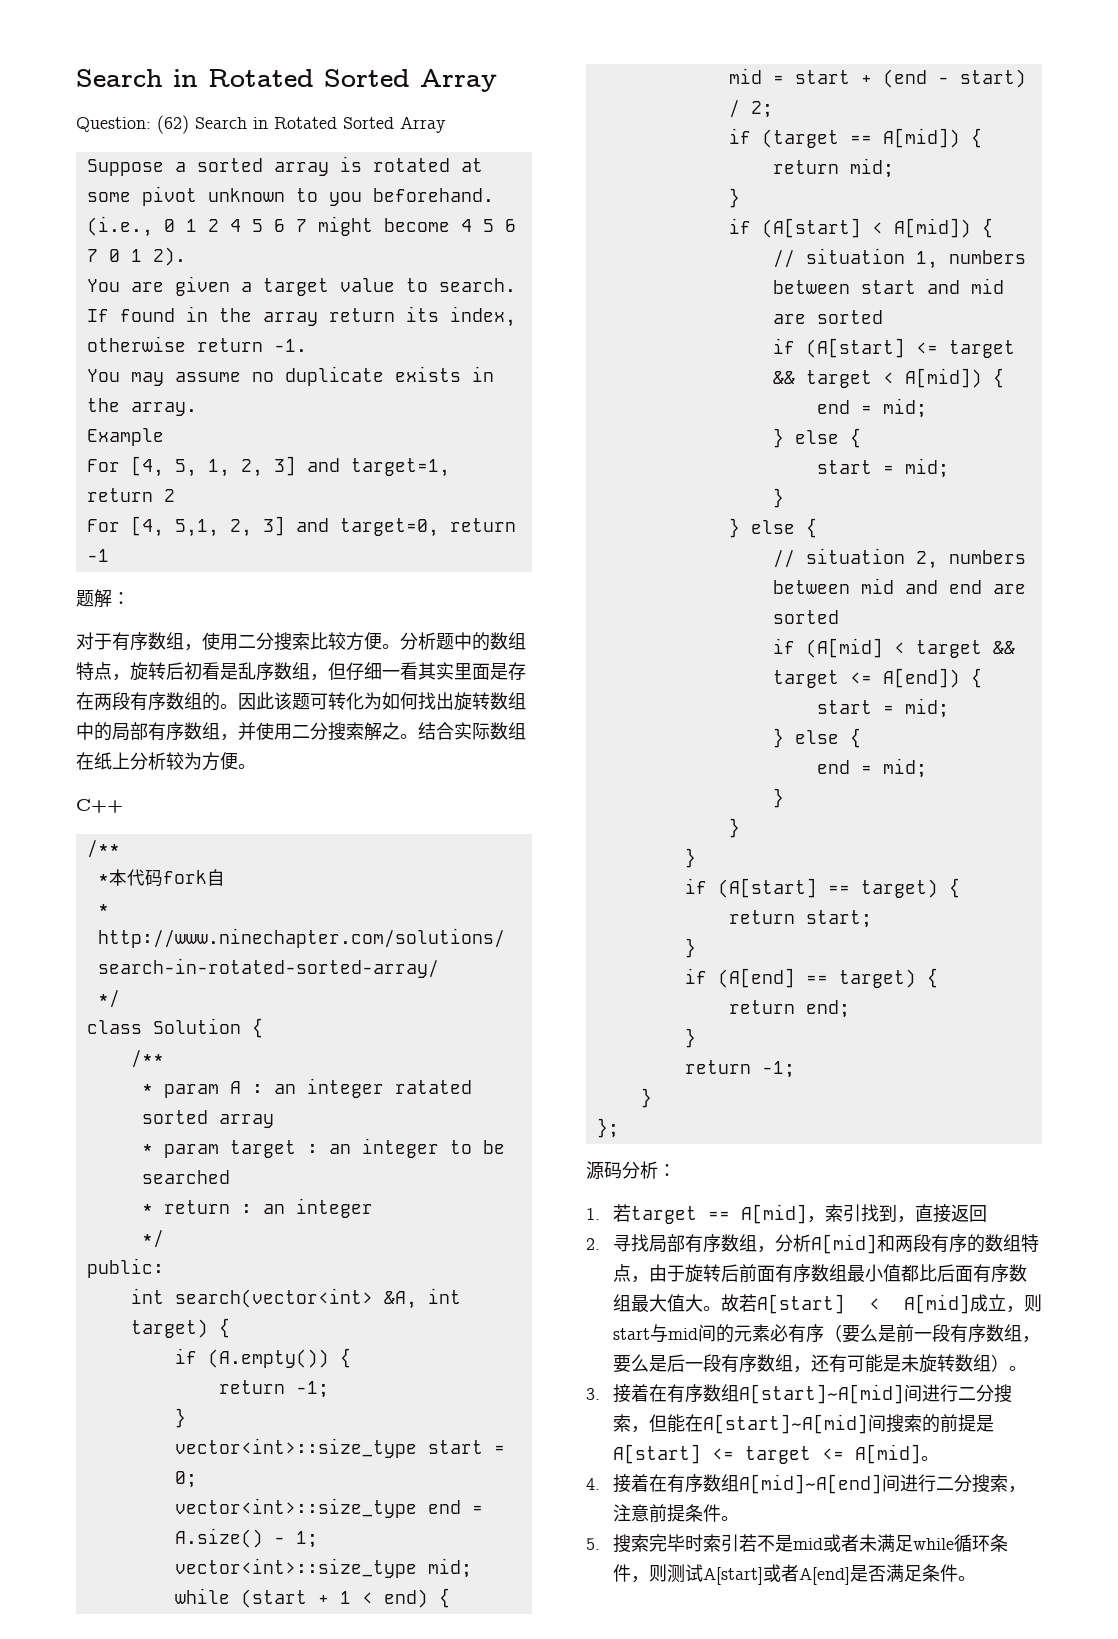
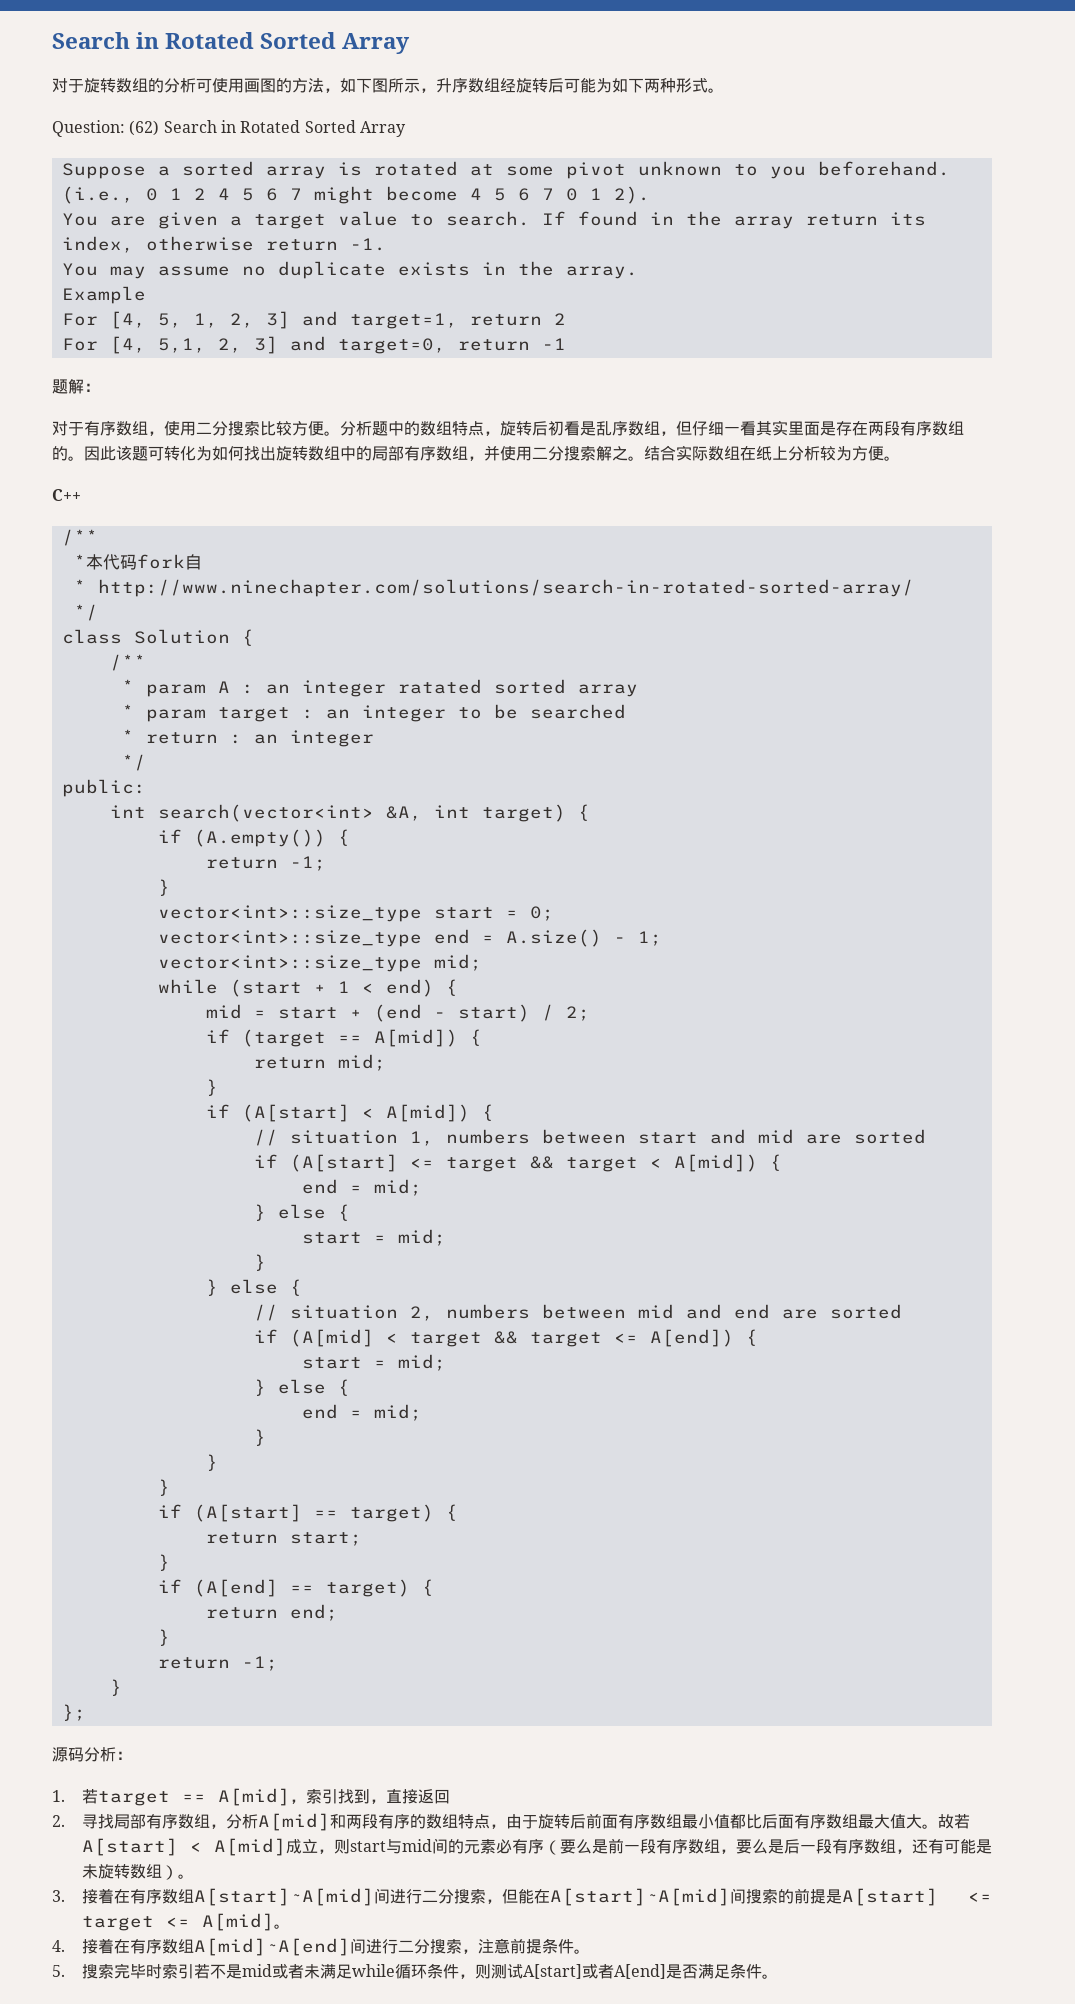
[76,69,497,92] Search in Rotated Sorted Array -> [52,32,411,54] [52,78,724,93] Search in Rotated Sorted Array // 对于旋转数组的分析可使用画图的方法，如下图所示，升序数组经旋转后可能为如下两种形式。

